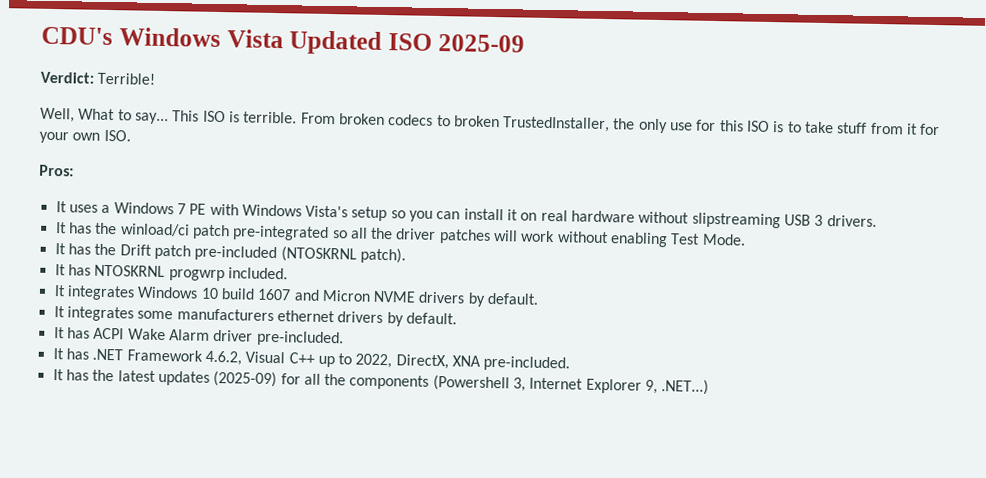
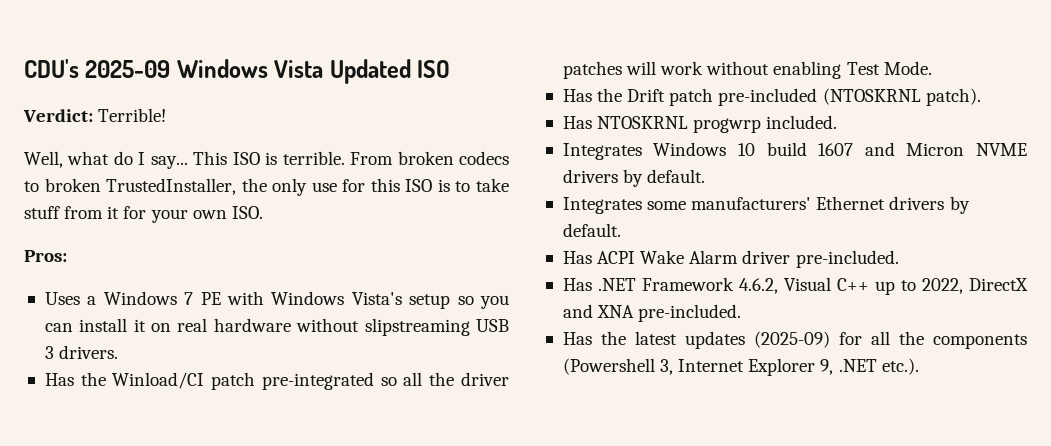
(113, 36) none -> [85,60,171,78] 2025-09
[437,33,525,53] 2025-09 -> (451, 69) none
[78,108,132,121] What to -> [67,151,146,165] what do I
[55,201,98,213] It uses -> [44,292,80,305] Uses
[55,222,190,237] It has the winload/ci -> [44,372,205,389] Has the Winload/CI
[54,243,91,255] It has -> [562,89,592,102] Has
[54,264,91,276] It has -> [562,116,592,129] Has
[53,285,135,301] It integrates -> [562,143,642,160] Integrates
[53,306,457,327] [53,327,90,339] It integrates some manufacturers ethernet drivers by default. // It has -> [562,196,970,214] [562,223,621,237] [562,251,592,264] Integrates some manufacturers' Ethernet drivers by default. // Has
[52,348,89,360] It has -> [562,278,592,291] Has
[395,354,449,370] DirectX, -> [969,278,1028,291] [562,304,593,318] DirectX and
[52,369,89,381] It has -> [562,332,592,345] Has
[661,379,710,395] .NET...) -> [838,358,919,375] .NET etc.).

